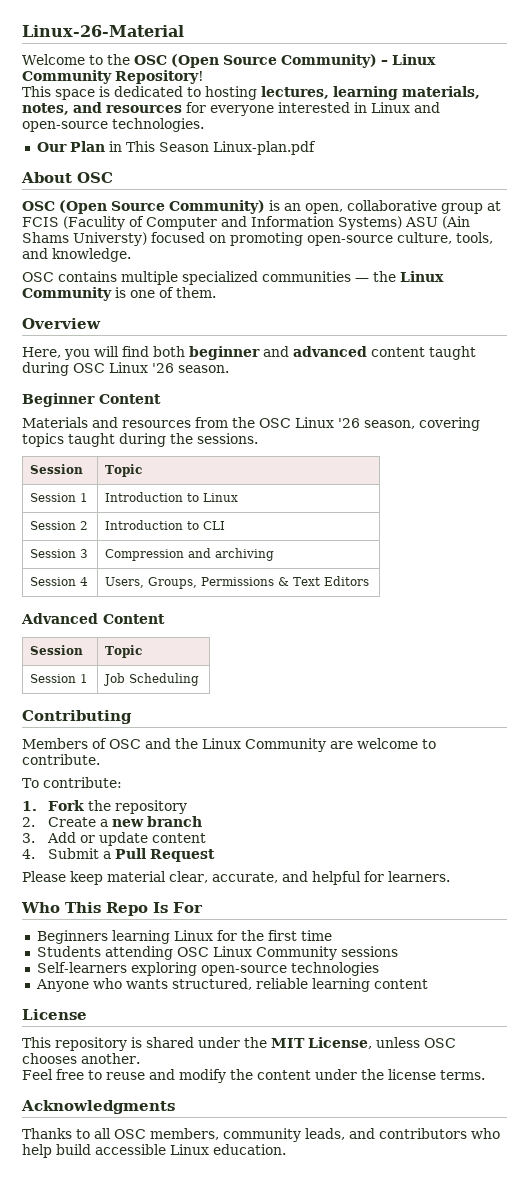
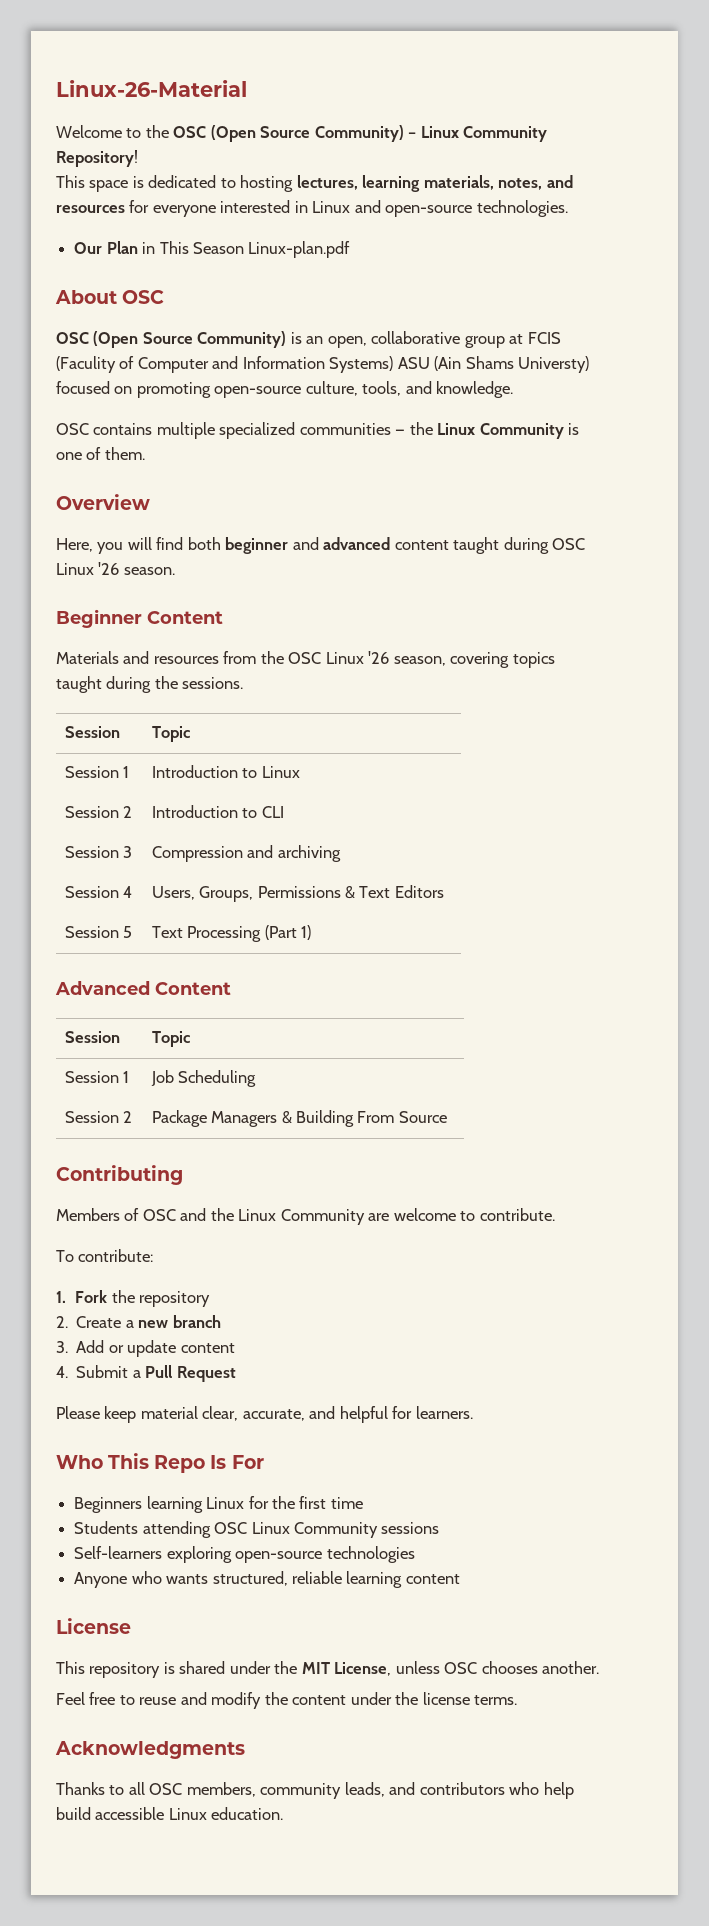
(370, 581) none -> [64,926,133,938] [151,925,312,942] // Session 5 | Text Processing (Part 1)
(200, 679) none -> [64,1111,133,1123] [151,1110,447,1127] // Session 2 | Package Managers & Building From Source

